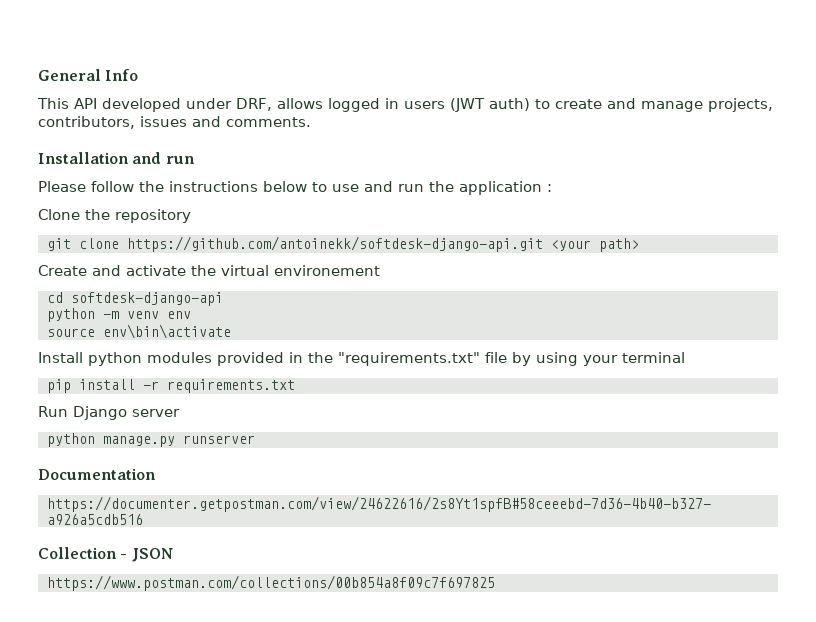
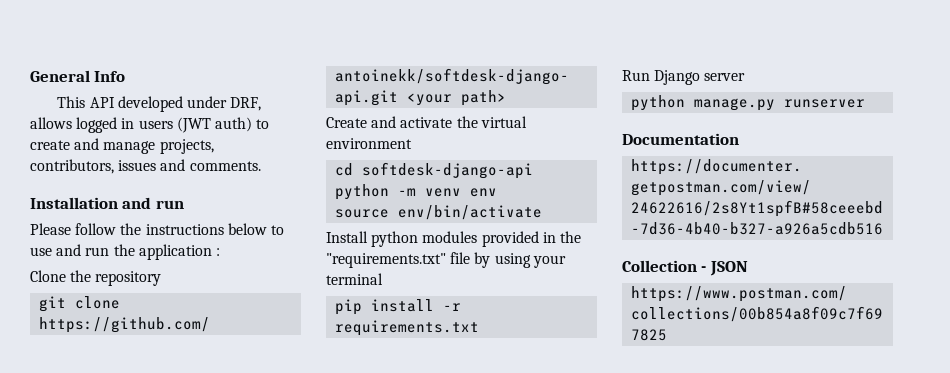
[274,265,380,276] environement -> [326,138,412,149] environment
[102,324,231,339] env\bin\activate -> [398,205,543,220] env/bin/activate

